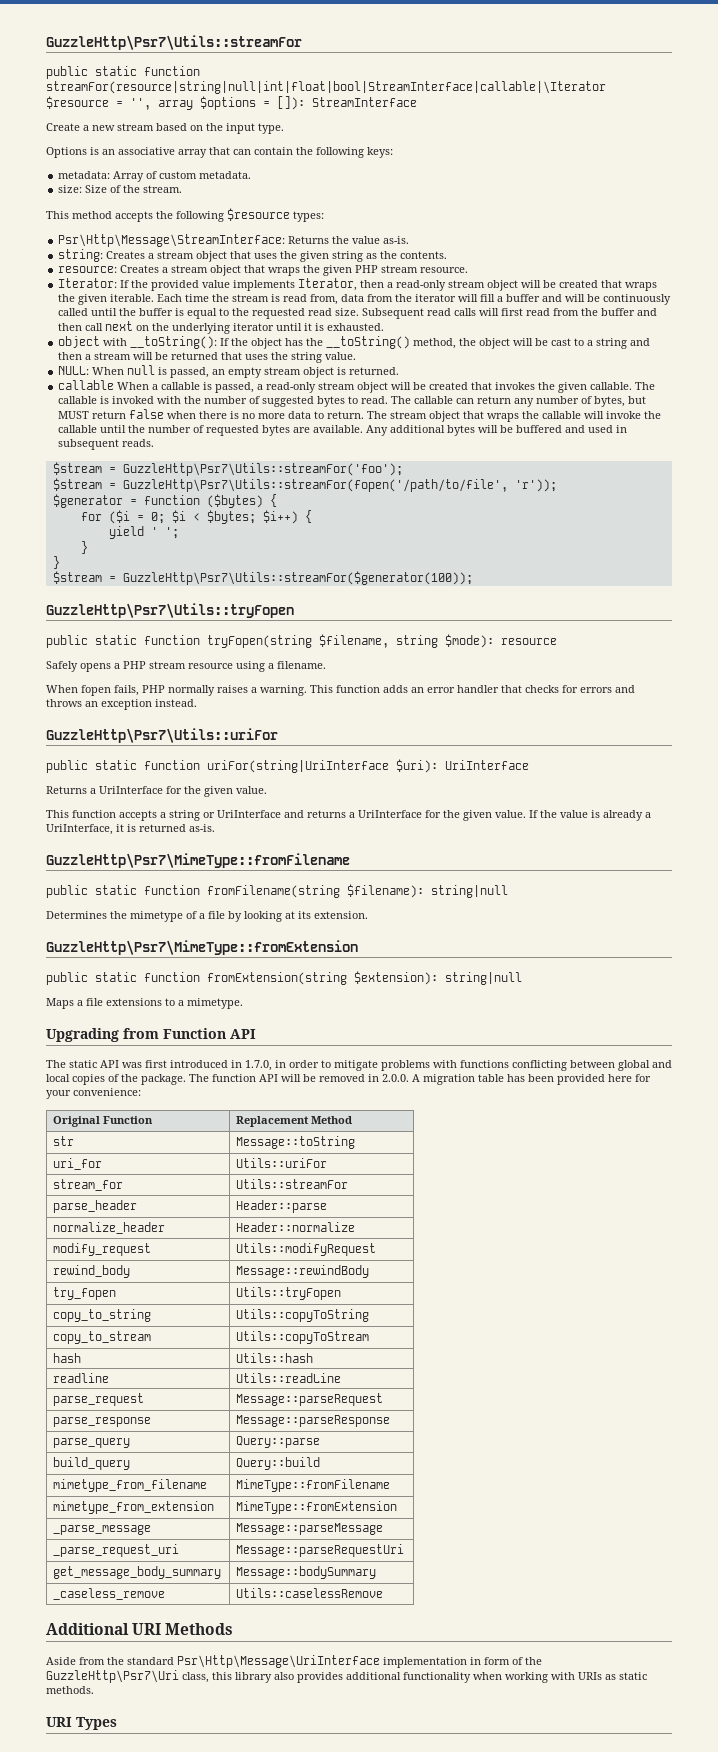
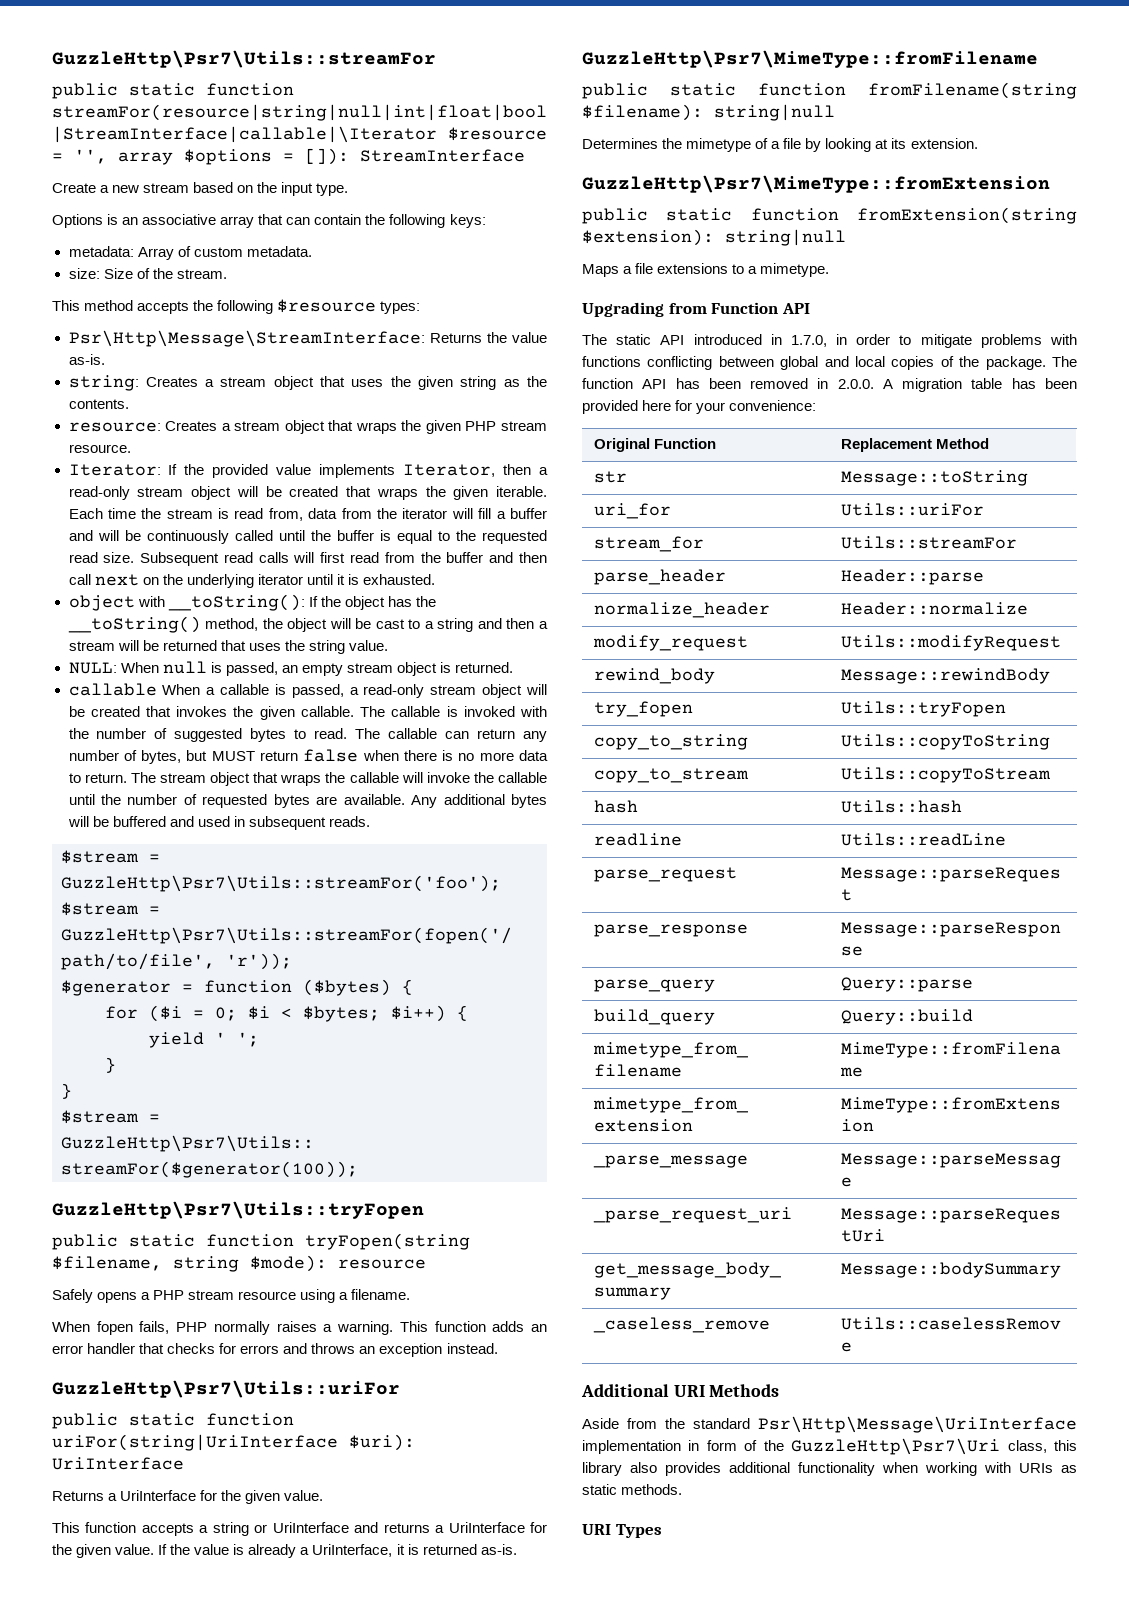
[122,1060,167,1068] was first -> (685, 340) none
[281,1074,316,1082] will be -> [675,378,741,389] has been

